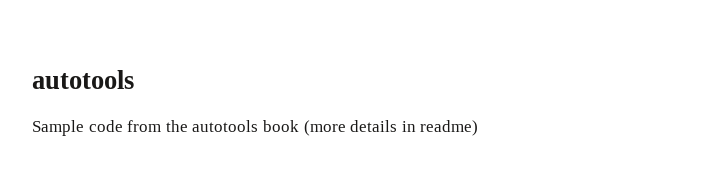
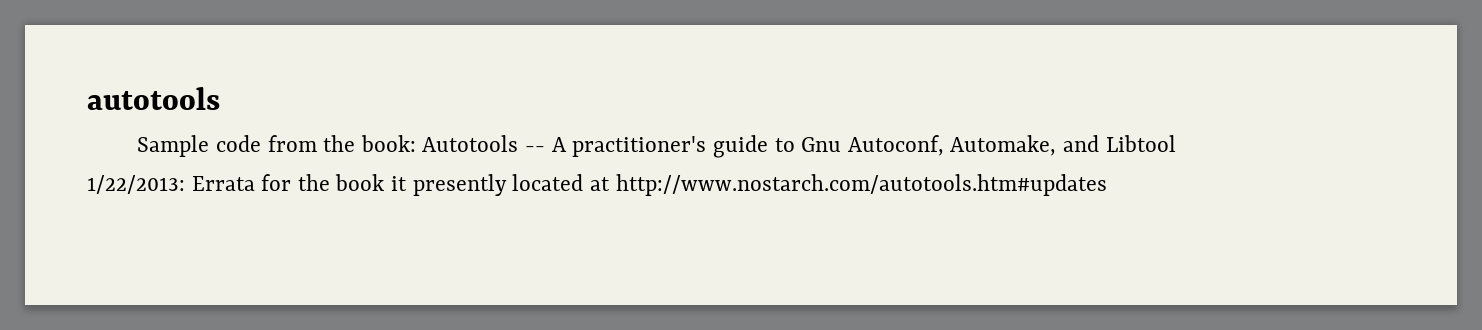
[192,120,479,136] autotools book (more details in readme) -> [360,135,1176,158] [87,174,1107,196] book: Autotools -- A practitioner's guide to Gnu Autoconf, Automake, and Libtool // 1/22/2013: Errata for the book it presently located at http://www.nostarch.com/autotools.htm#updates

